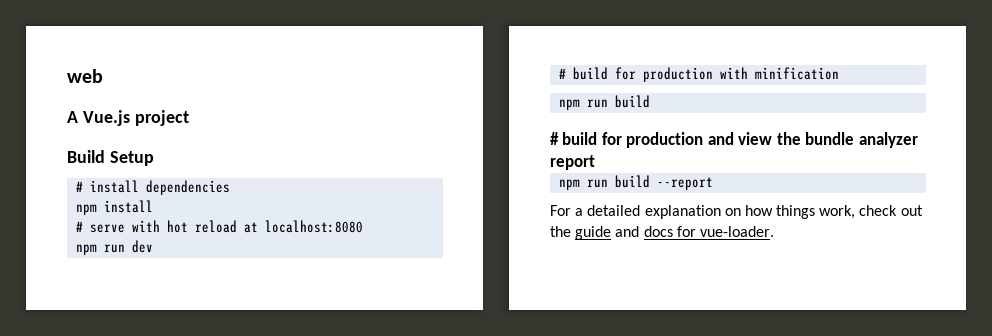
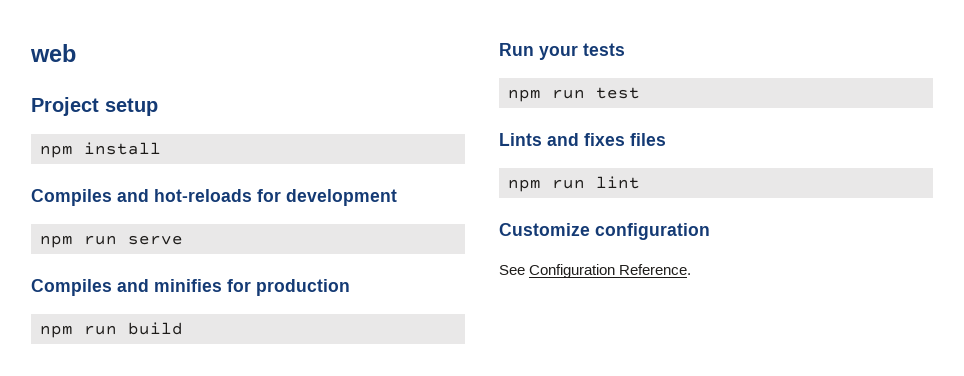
[67,110,189,126] [67,150,154,166] [76,180,231,195] [76,200,154,215] [76,220,364,233] [76,240,154,255] [559,67,840,82] A Vue.js project // Build Setup // # install dependencies // npm install // # serve with hot reload at localhost:8080 // npm run dev // # build for production with minification -> [31,97,158,116] [40,142,161,158] [31,189,397,206] [40,235,183,248] [31,279,350,296] Project setup // npm install // Compiles and hot-reloads for development // npm run serve // Compiles and minifies for production
[550,132,918,148] [550,155,595,170] [559,175,714,190] [550,205,923,219] [550,226,774,240] # build for production and view the bundle analyzer report // npm run build --report // For a detailed explanation on how things work, check out the guide and docs for vue-loader. -> [499,43,625,60] [508,87,640,102] [499,133,666,146] [508,176,640,192] [499,223,710,240] [499,264,692,278] Run your tests // npm run test // Lints and fixes files // npm run lint // Customize configuration // See Configuration Reference.

